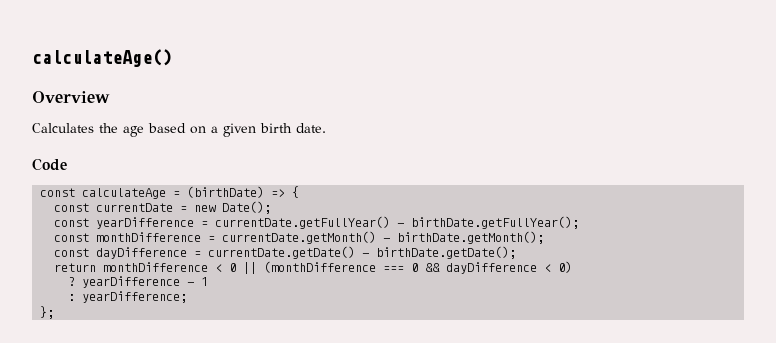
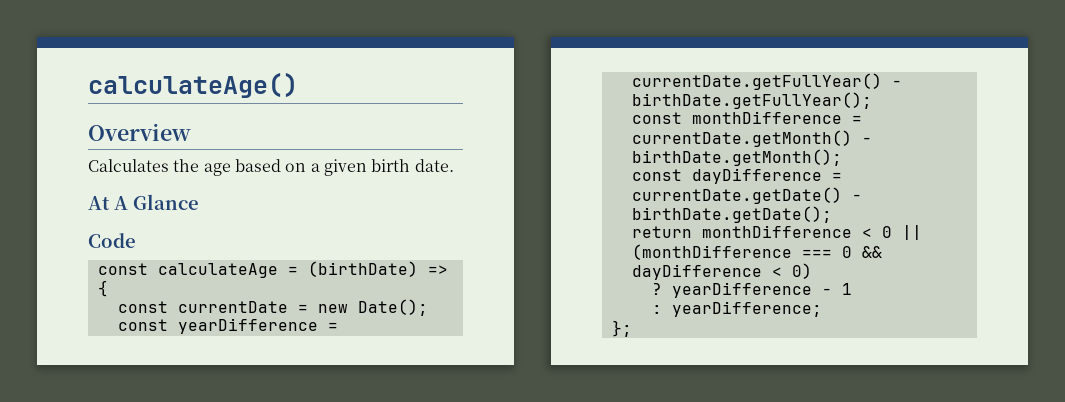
(326, 128) none -> [88,194,199,210] // At A Glance

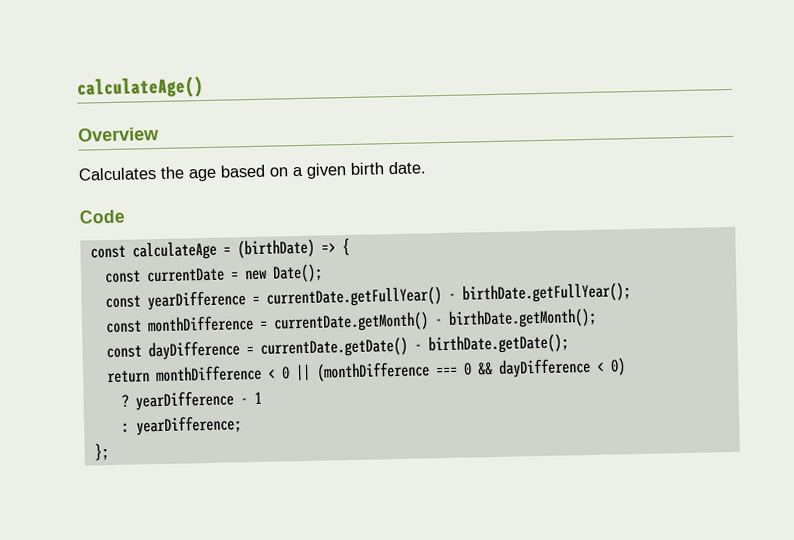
[88,194,199,210] // At A Glance -> (426, 168) none

